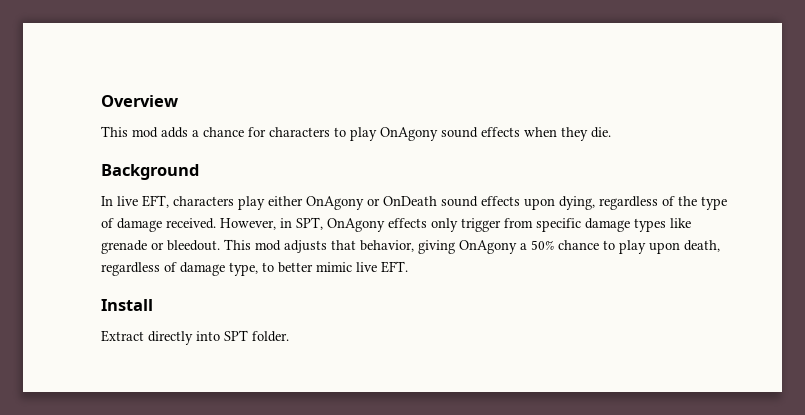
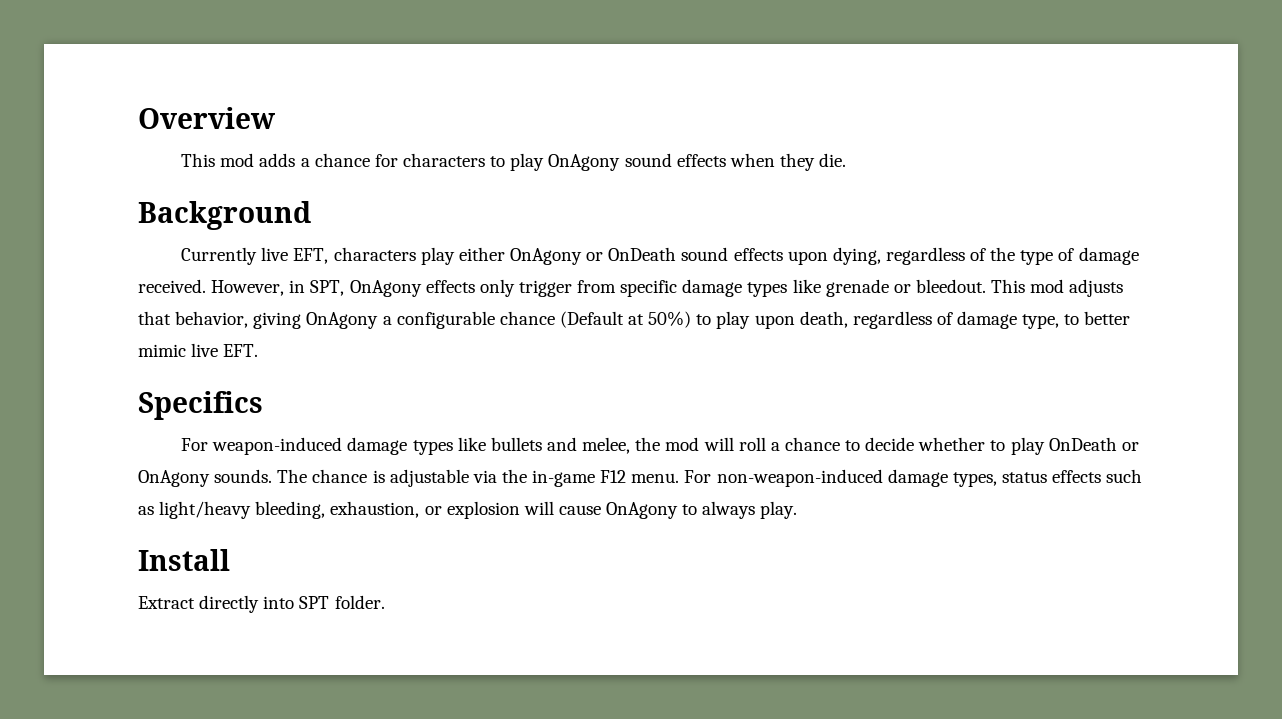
[101,196,113,206] In -> [181,247,258,265] Currently
[531,240,599,250] 50% chance -> [396,311,692,329] configurable chance (Default at 50%)
(408, 267) none -> [138,391,263,420] [181,437,1139,455] [138,469,1143,487] [138,501,798,519] // Specifics // For weapon-induced damage types like bullets and melee, the mod will roll a chance to decide whether to play OnDeath or OnAgony sounds. The chance is adjustable via the in-game F12 menu. For non-weapon-induced damage types, status effects such as light/heavy bleeding, exhaustion, or explosion will cause OnAgony to always play.

